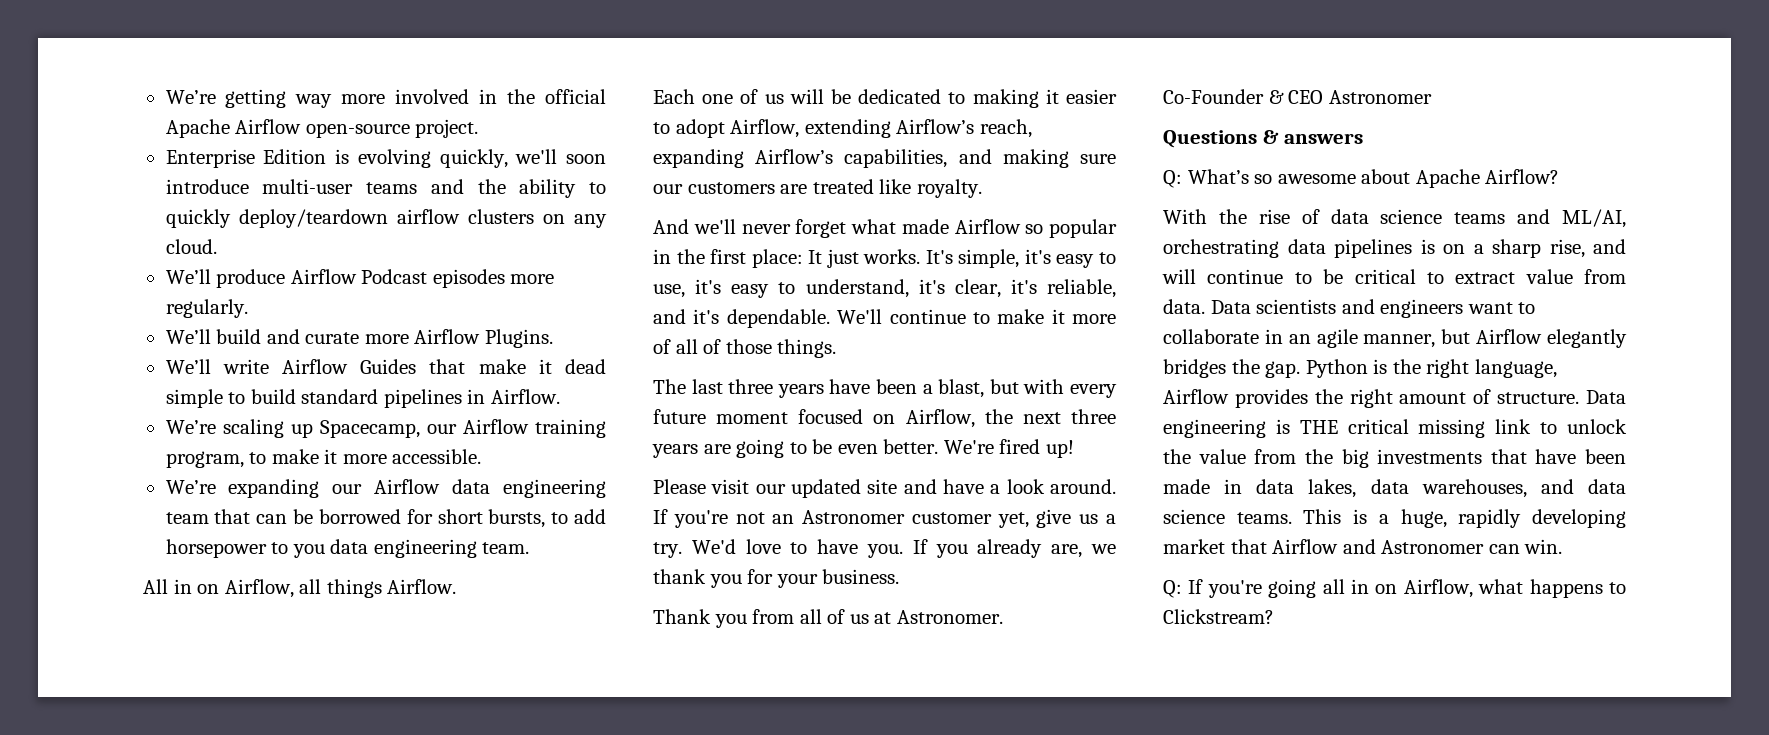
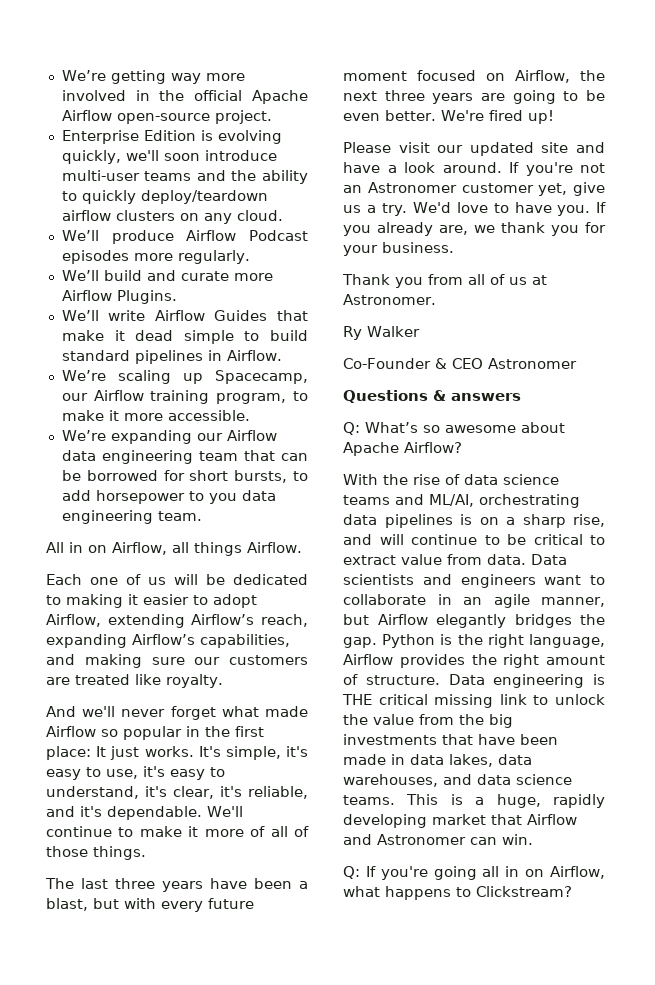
(1003, 617) none -> [343,326,420,340] // Ry Walker

